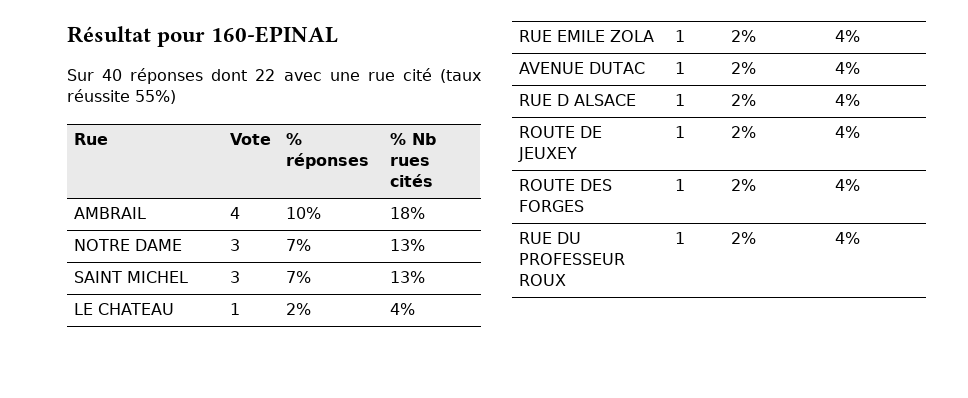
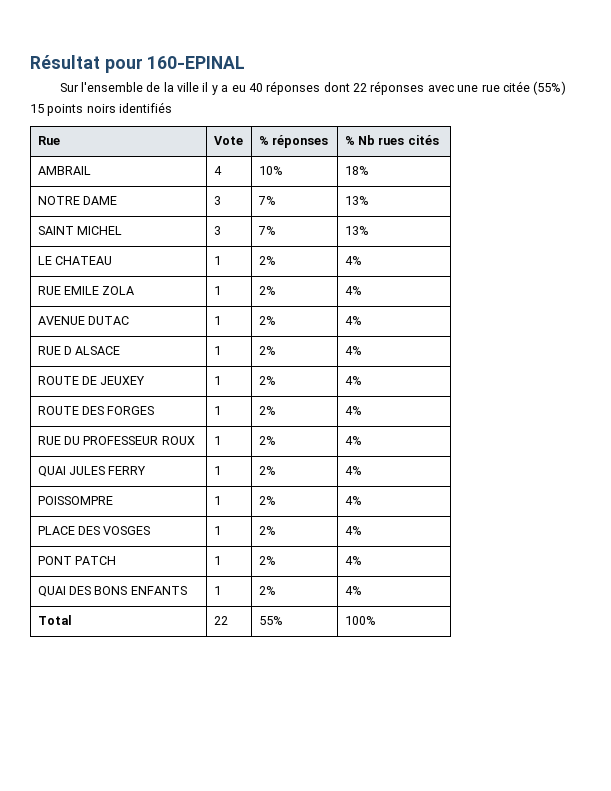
(94, 75) none -> [80,82,246,95] l'ensemble de la ville il y a eu
(276, 75) none -> [370,81,425,95] réponses
[402,68,481,83] [67,89,176,104] cité (taux réussite 55%) -> [502,81,567,95] [30,102,173,116] citée (55%) // 15 points noirs identifiés
(860, 238) none -> [37,466,147,477] [213,466,221,475] [258,466,276,475] [344,466,362,475] [37,496,113,505] [213,496,221,505] [258,496,276,505] [344,496,362,505] [37,526,151,535] [213,526,221,535] [258,526,276,535] [344,526,362,535] [37,556,116,565] [213,556,221,565] [258,556,276,565] [344,556,362,565] [37,586,187,597] [213,586,221,595] [258,586,276,595] [344,586,362,595] [37,615,72,625] [213,616,228,625] [258,616,283,625] [344,616,376,625] // QUAI JULES FERRY | 1 | 2% | 4% // POISSOMPRE | 1 | 2% | 4% // PLACE DES VOSGES | 1 | 2% | 4% // PONT PATCH | 1 | 2% | 4% // QUAI DES BONS ENFANTS | 1 | 2% | 4% // Total | 22 | 55% | 100%

